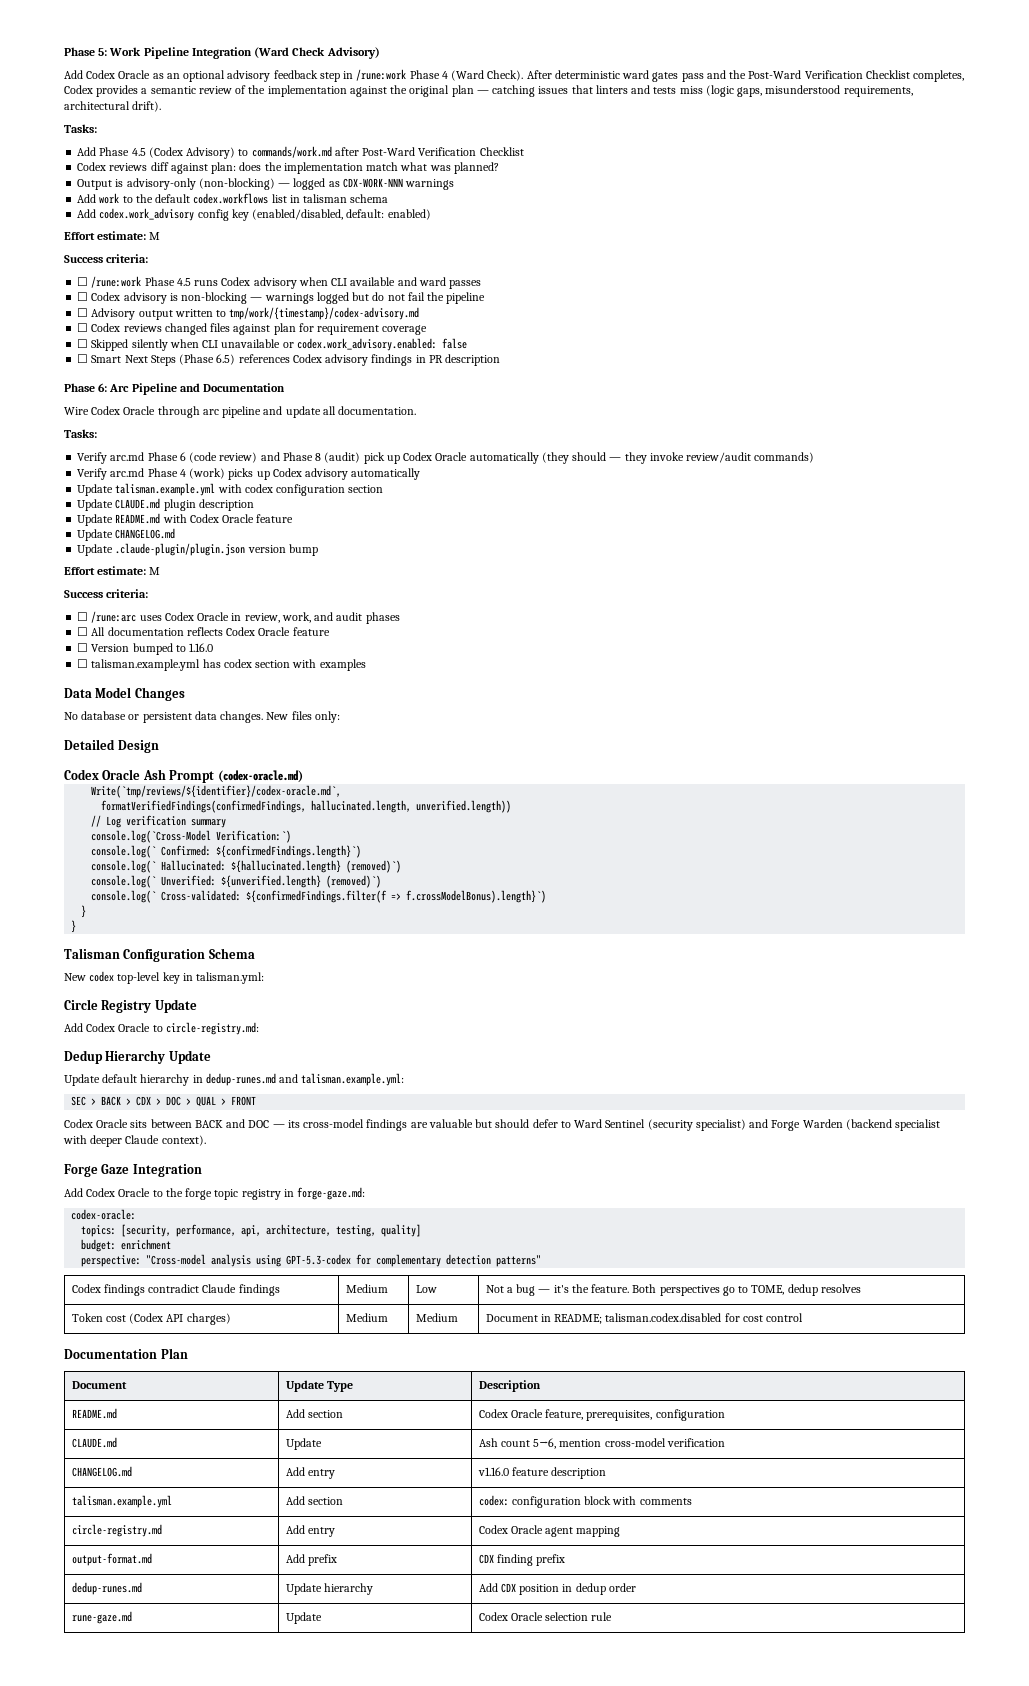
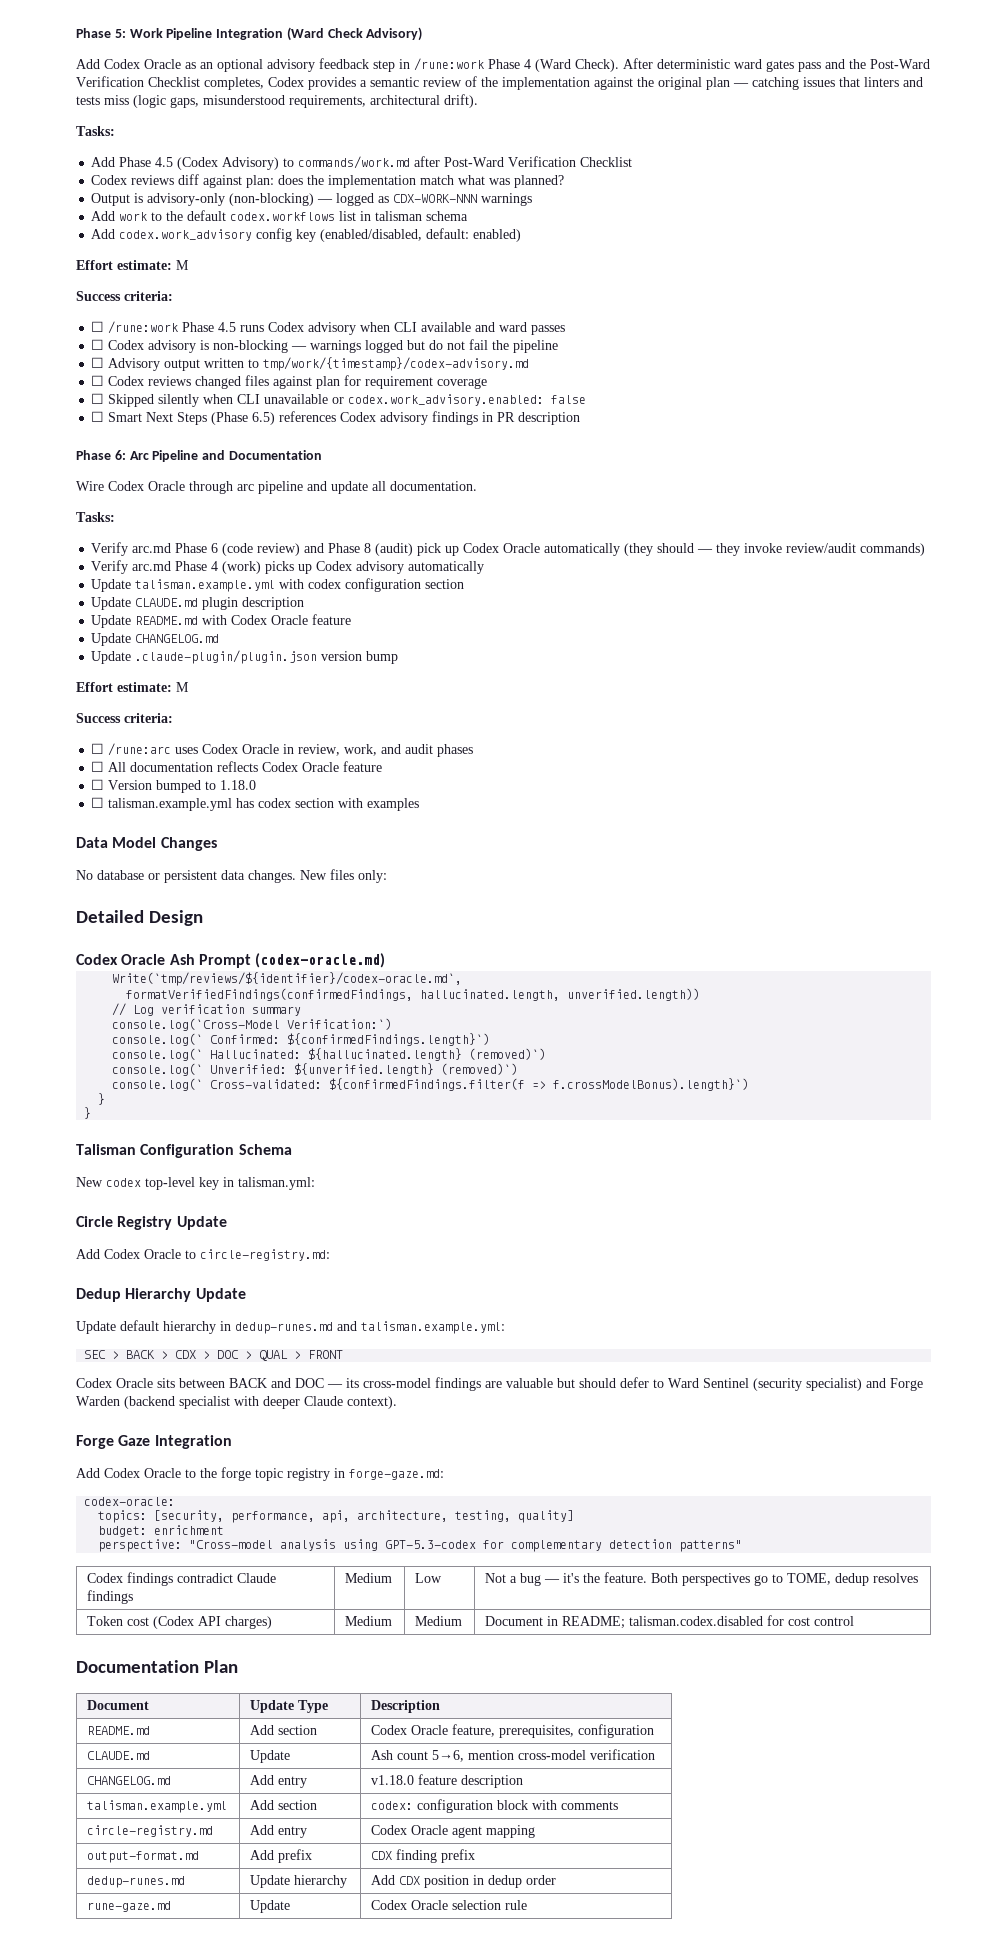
[189,643,214,652] 1.16.0 -> [220,780,257,790] 1.18.0
[477,1467,509,1476] v1.16.0 -> [371,1775,415,1785] v1.18.0

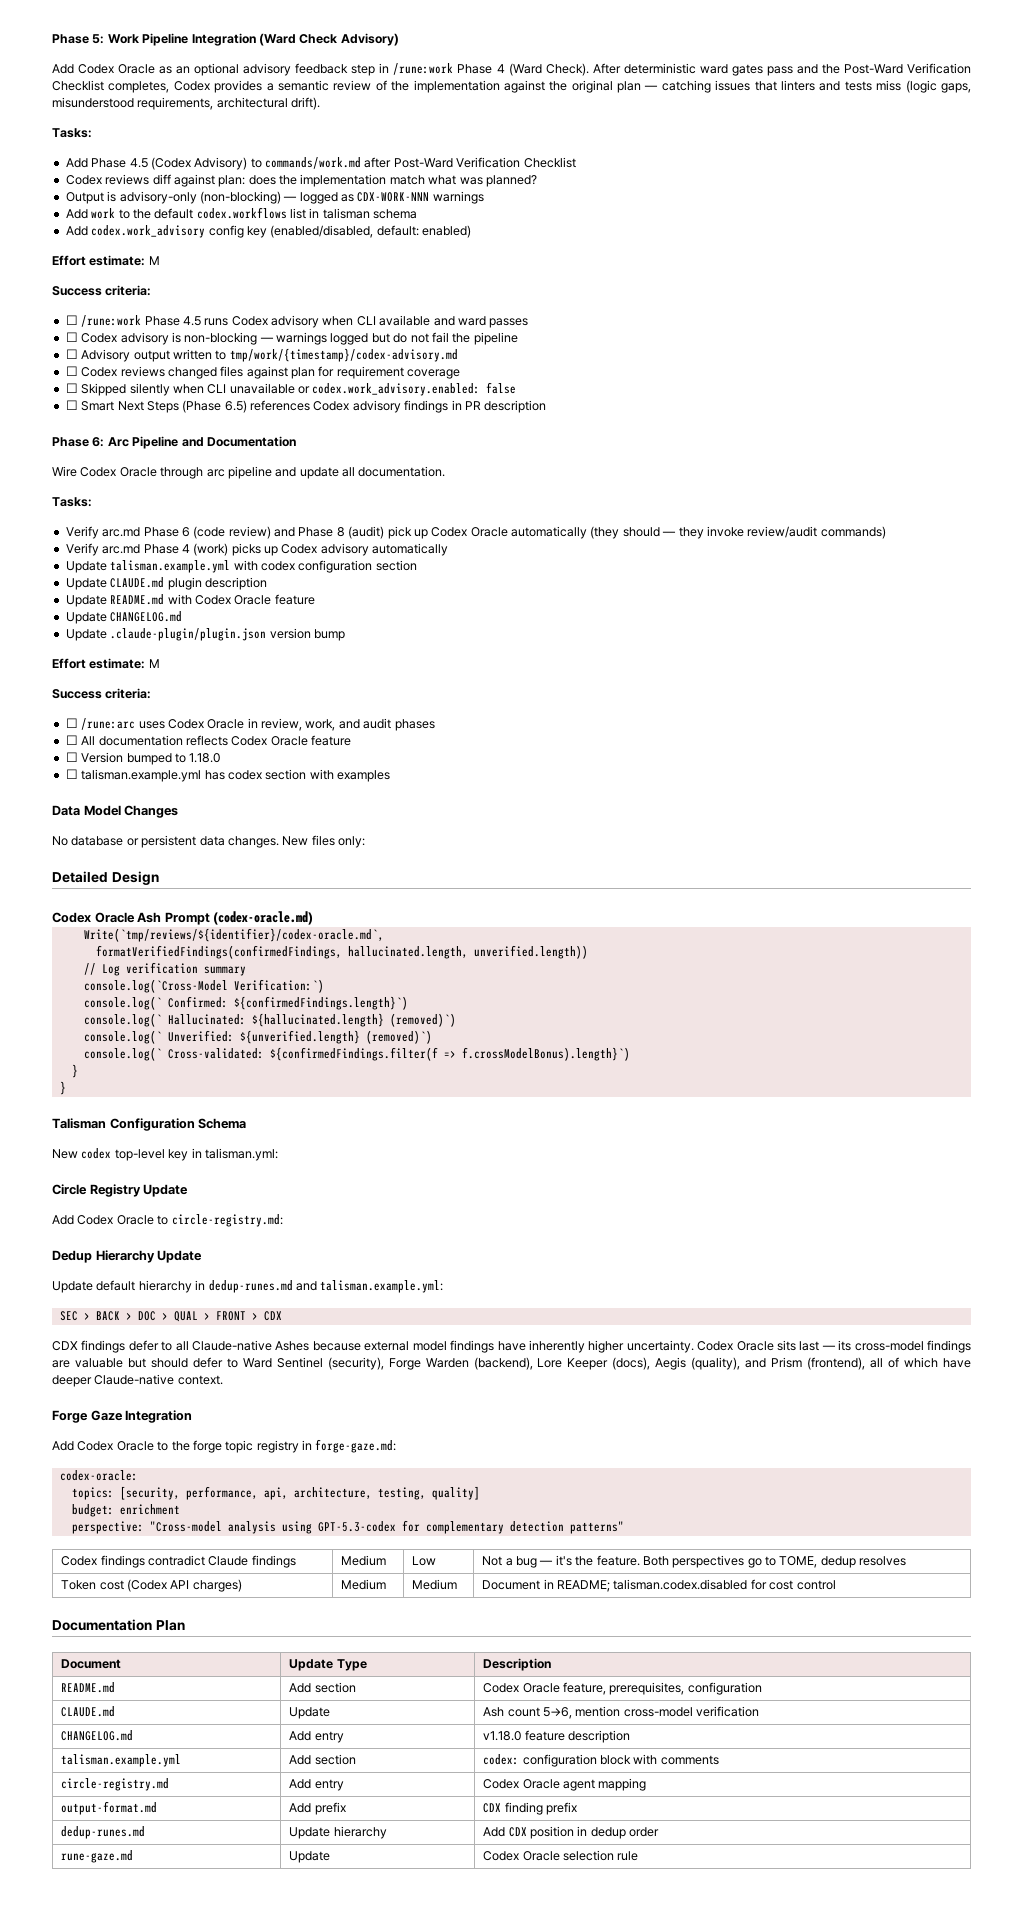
[175,1350,211,1359] CDX > -> (132, 1316) none
[76,1378,324,1388] // Codex Oracle sits between BACK and DOC -> [251,1311,282,1321] [52,1340,820,1353] > CDX // CDX findings defer to all Claude-native Ashes because external model findings have inherently higher uncertainty. Codex Oracle sits last
[753,1378,923,1391] [76,1396,397,1409] (security specialist) and Forge Warden (backend specialist with deeper Claude context). -> [327,1357,971,1370] [52,1374,223,1387] (security), Forge Warden (backend), Lore Keeper (docs), Aegis (quality), and Prism (frontend), all of which have deeper Claude-native context.

